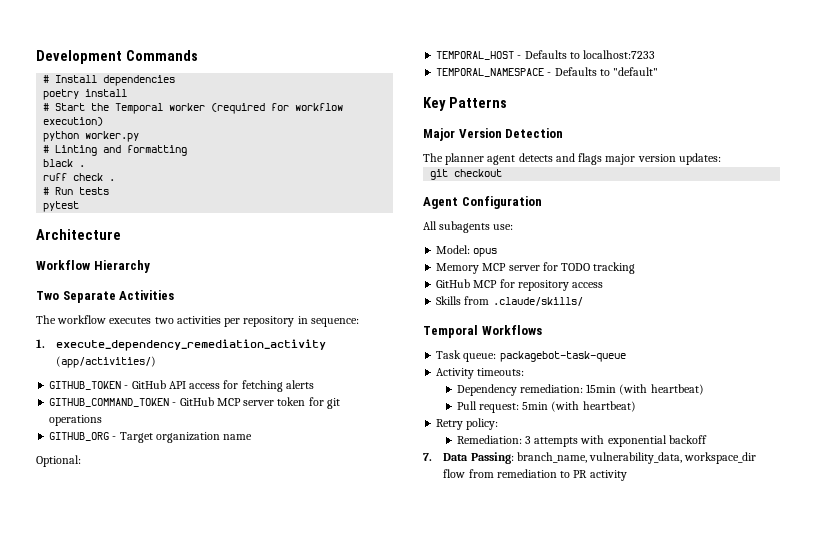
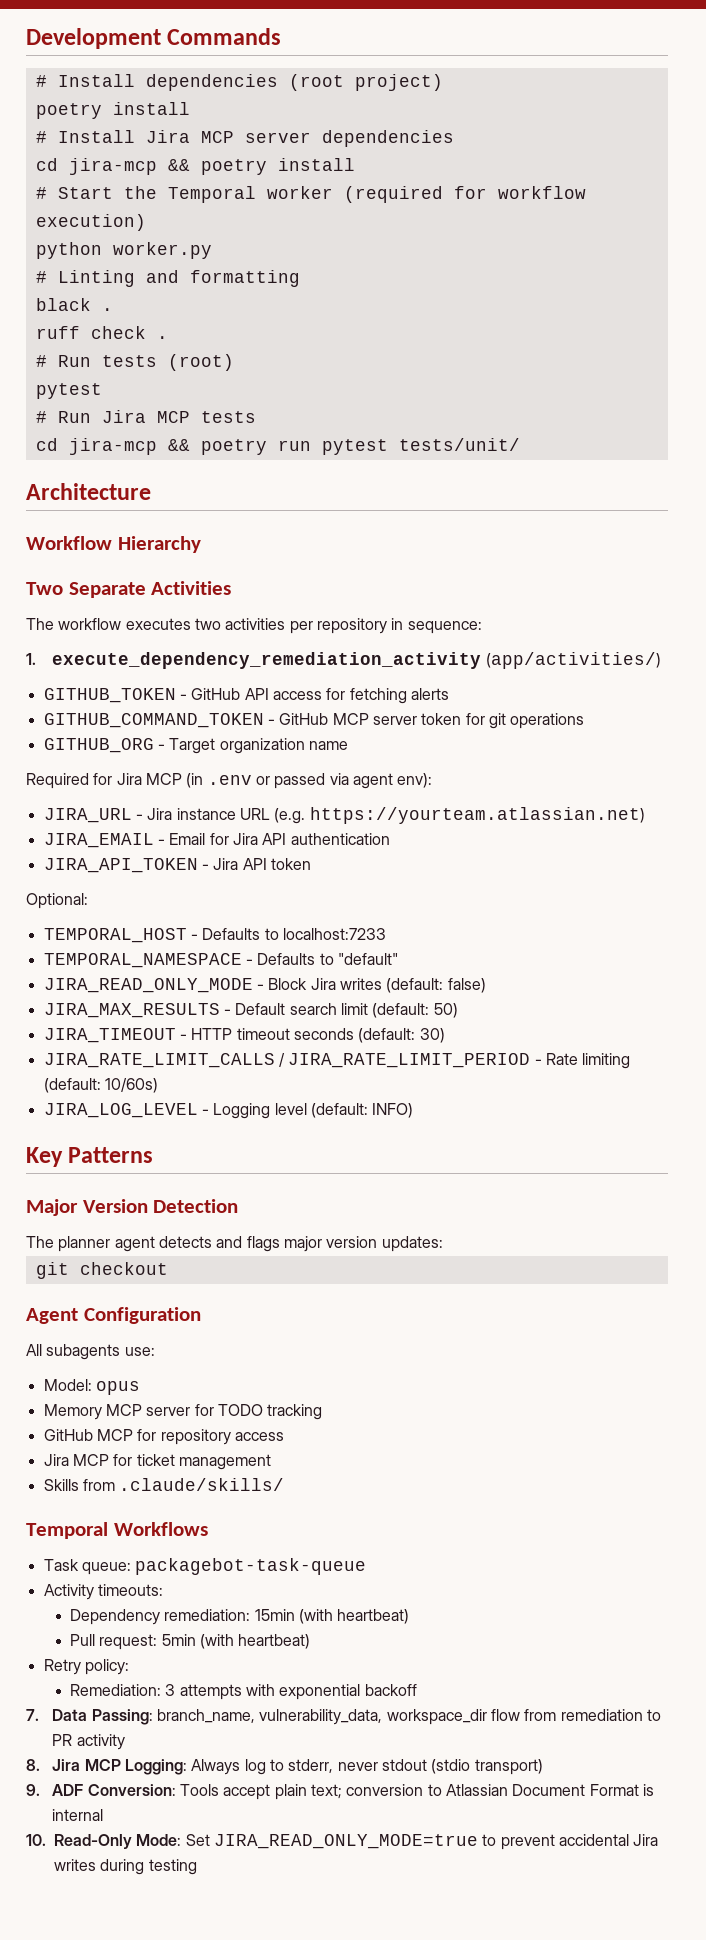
[43,89,128,100] // poetry install -> [288,74,443,91] [35,102,190,119] [35,130,454,147] [35,158,355,175] (root project) // poetry install // # Install Jira MCP server dependencies // cd jira-mcp && poetry install
[43,201,80,212] // pytest -> [167,354,234,371] [35,383,102,399] [35,410,256,423] [35,438,520,455] (root) // pytest // # Run Jira MCP tests // cd jira-mcp && poetry run pytest tests/unit/
(253, 437) none -> [26,773,433,789] [43,807,645,824] [43,833,390,848] [43,858,311,873] // Required for Jira MCP (in .env or passed via agent env): // JIRA_URL - Jira instance URL (e.g. https://yourteam.atlassian.net) // JIRA_EMAIL - Email for Jira API authentication // JIRA_API_TOKEN - Jira API token
(659, 71) none -> [43,978,486,993] [43,1003,458,1018] [43,1028,445,1043] [43,1053,631,1069] [43,1078,158,1093] [43,1103,414,1119] // JIRA_READ_ONLY_MODE - Block Jira writes (default: false) // JIRA_MAX_RESULTS - Default search limit (default: 50) // JIRA_TIMEOUT - HTTP timeout seconds (default: 30) // JIRA_RATE_LIMIT_CALLS / JIRA_RATE_LIMIT_PERIOD - Rate limiting (default: 10/60s) // JIRA_LOG_LEVEL - Logging level (default: INFO)
(604, 285) none -> [43,1454,271,1470] // Jira MCP for ticket management
(627, 475) none -> [26,1759,543,1775] [26,1784,654,1800] [52,1809,104,1821] [26,1834,659,1850] [54,1859,197,1875] // 8. Jira MCP Logging: Always log to stderr, never stdout (stdio transport) // 9. ADF Conversion: Tools accept plain text; conversion to Atlassian Document Format is internal // 10. Read-Only Mode: Set JIRA_READ_ONLY_MODE=true to prevent accidental Jira writes during testing

